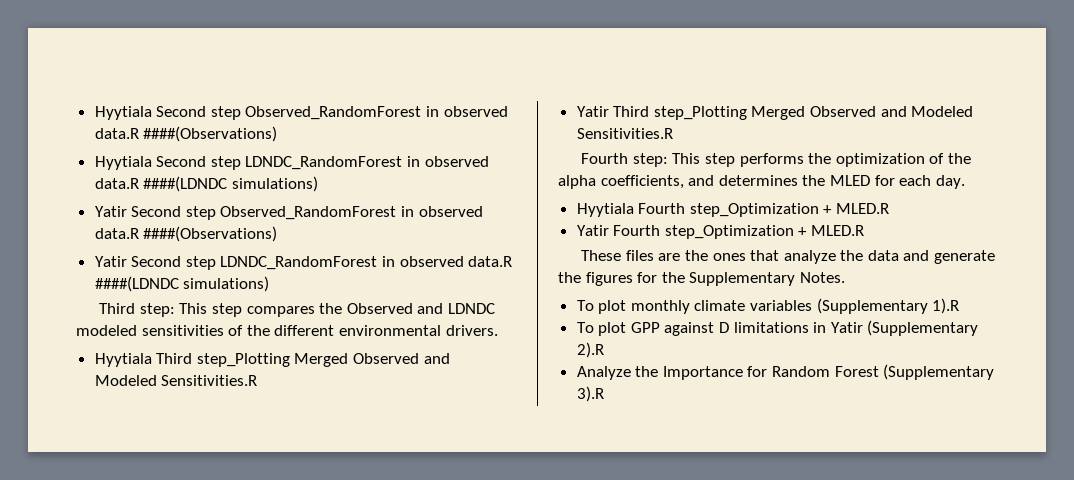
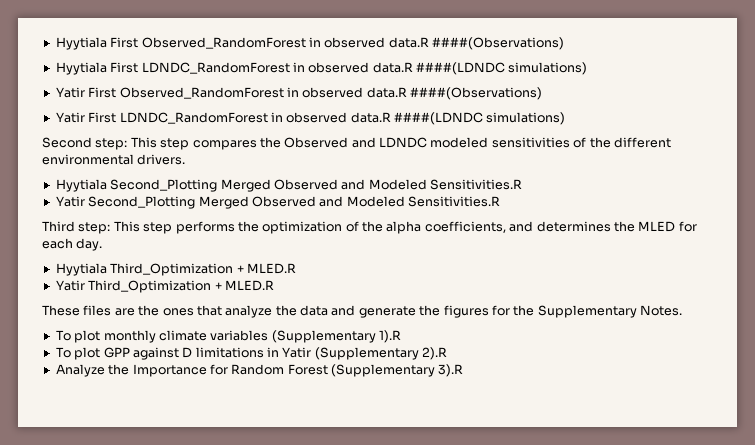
[94,106,241,120] Hyytiala Second step -> [55,37,139,50] Hyytiala First
[156,156,241,170] Second step -> [110,62,139,73] First
[131,206,216,220] Second step -> [88,87,117,98] First
[131,256,513,270] [94,276,270,292] [99,303,136,314] Second step LDNDC_RandomForest in observed data.R ####(LDNDC simulations) // Third -> [88,112,566,125] [42,137,92,148] First LDNDC_RandomForest in observed data.R ####(LDNDC simulations) // Second
[156,353,290,367] Third step_Plotting -> [110,179,218,192] Second_Plotting
[613,106,974,120] [576,128,673,139] [581,153,629,164] Third step_Plotting Merged Observed and Modeled Sensitivities.R // Fourth -> [88,196,500,209] [42,221,75,232] Second_Plotting Merged Observed and Modeled Sensitivities.R // Third
[638,203,819,217] Fourth step_Optimization -> [110,263,234,276] Third_Optimization
[613,225,794,239] Fourth step_Optimization -> [88,280,212,293] Third_Optimization

